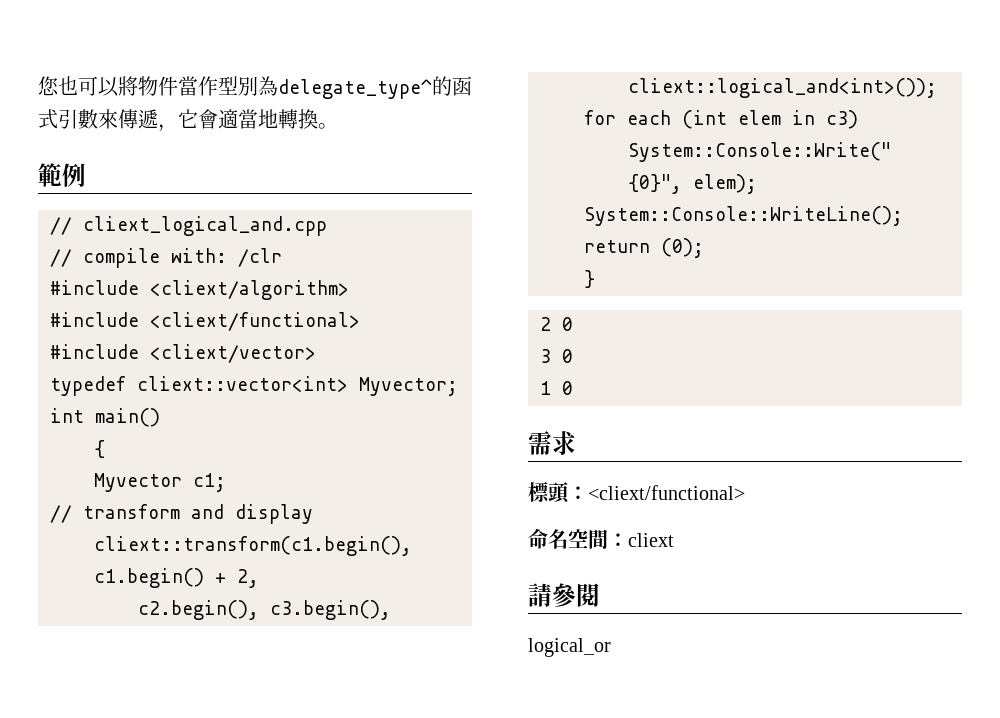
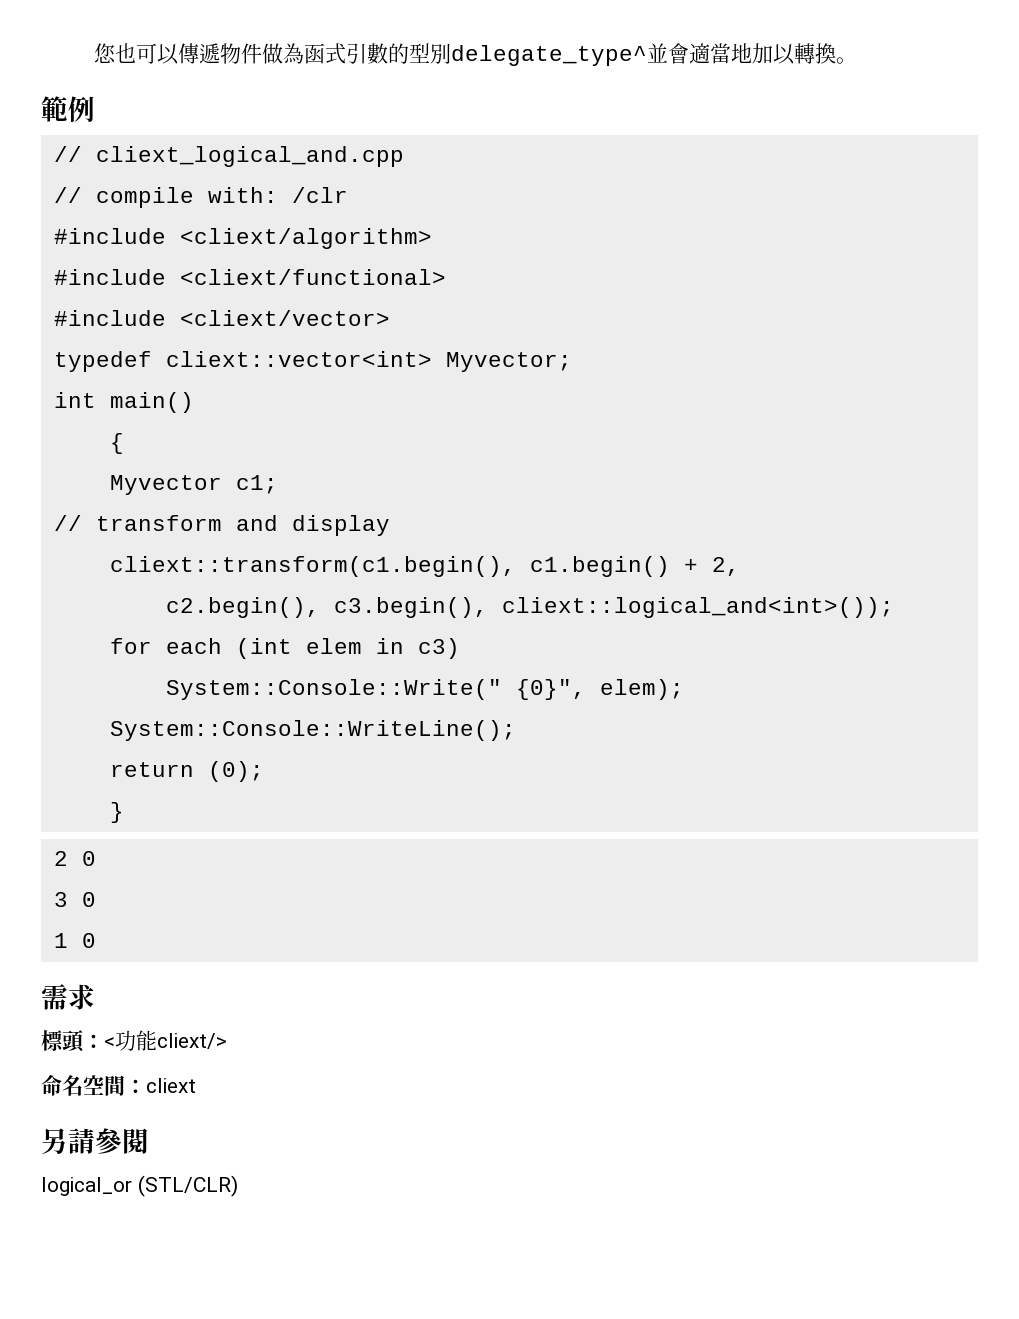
[118,76,472,99] [38,109,198,132] 將物件當作型別為delegate_type^的函式引數來傳遞，它 -> [178,43,669,66] 傳遞物件做為函式引數的型別delegate_type^並
(278, 118) none -> [752,43,796,65] 加以
[588,485,745,500] <cliext/functional> -> [104,1030,227,1051] <功能cliext/>
(674, 540) none -> [41,1128,68,1154] 另
(611, 647) none -> [138,1175,238,1197] (STL/CLR)

